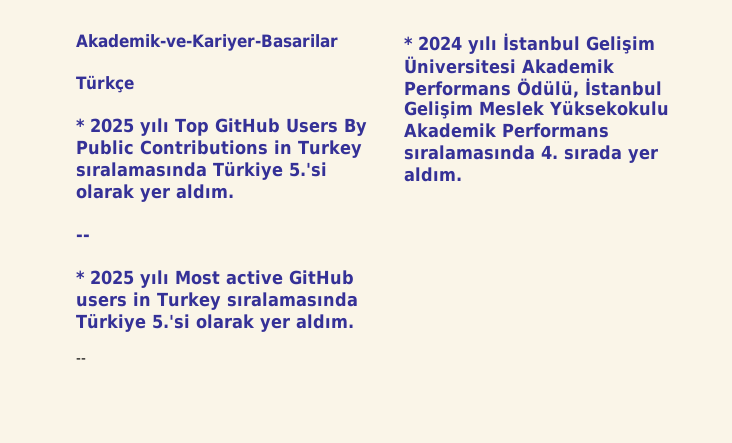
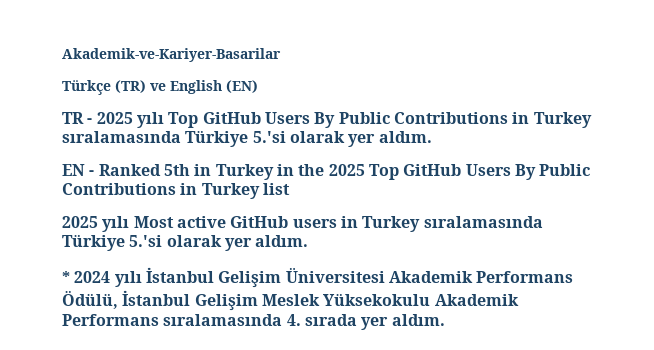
[76,118,85,132] // * -> [115,80,258,94] [62,112,93,124] (TR) ve English (EN) // TR -
[76,234,90,241] [76,270,85,284] -- // * -> [62,164,591,180] [62,183,290,199] EN - Ranked 5th in Turkey in the 2025 Top GitHub Users By Public Contributions in Turkey list //
[76,358,86,363] // -- -> (309, 241) none

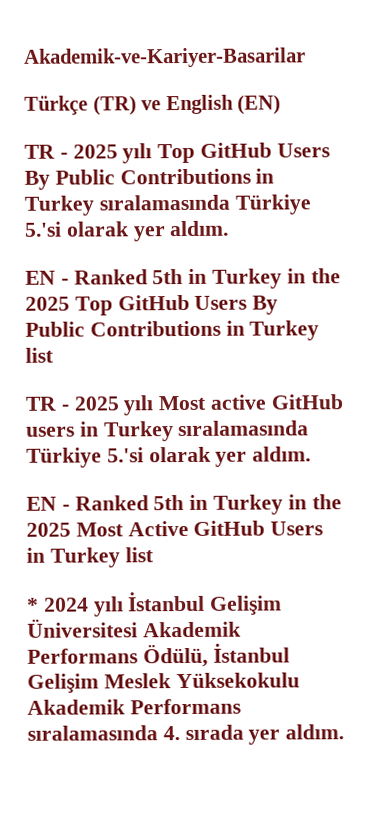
(290, 189) none -> [25,396,70,411] TR -
(309, 241) none -> [26,494,342,515] [26,520,324,537] [26,547,154,568] // EN - Ranked 5th in Turkey in the 2025 Most Active GitHub Users in Turkey list

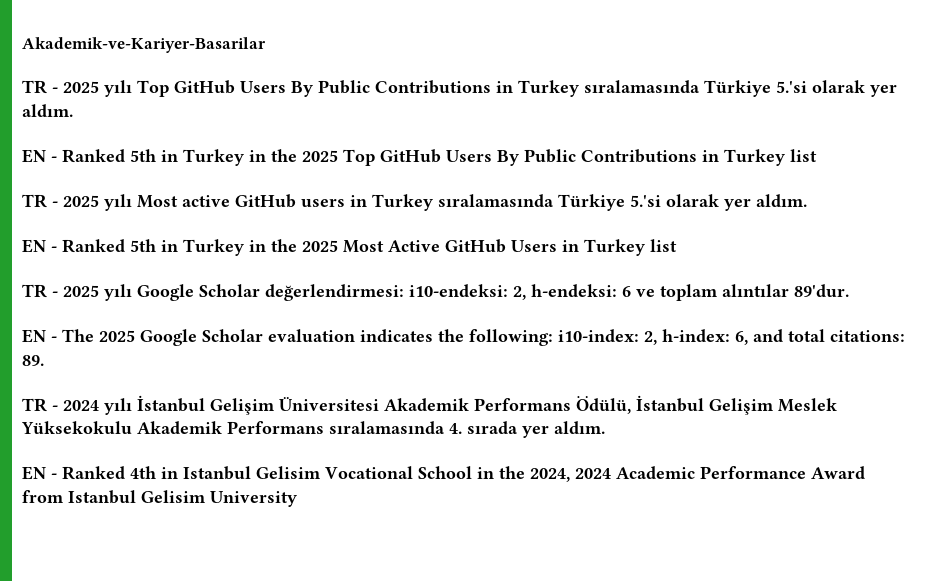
[24,94,282,116] // Türkçe (TR) ve English (EN) -> (266, 45) none
[27,597,39,612] * -> [22,284,849,301] [22,329,905,346] [22,355,44,366] [22,398,58,412] TR - 2025 yılı Google Scholar değerlendirmesi: i10-endeksi: 2, h-endeksi: 6 ve toplam alıntılar 89'dur. // EN - The 2025 Google Scholar evaluation indicates the following: i10-index: 2, h-index: 6, and total citations: 89. // TR -
(345, 732) none -> [22,466,865,482] [22,490,297,507] // EN - Ranked 4th in Istanbul Gelisim Vocational School in the 2024, 2024 Academic Performance Award from Istanbul Gelisim University

